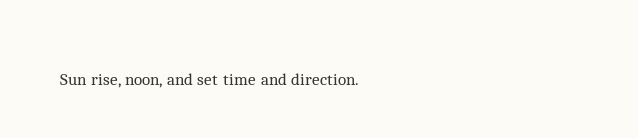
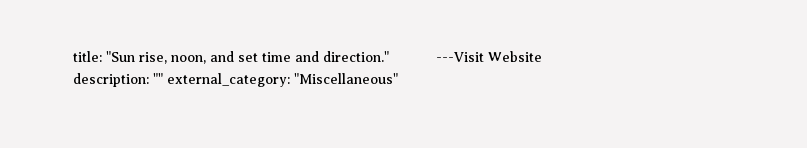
[60,74,87,85] Sun -> [73,51,135,62] title: "Sun
[291,73,360,85] direction. -> [323,51,389,62] [73,73,398,87] [436,51,542,62] direction." description: "" external_category: "Miscellaneous" ---Visit Website

